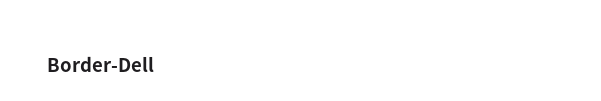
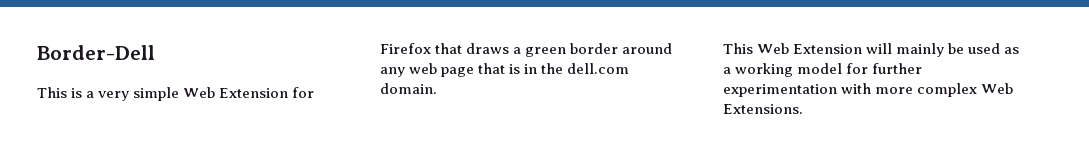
(154, 64) none -> [37,87,315,101] [380,43,673,57] [380,63,630,77] [380,83,437,94] [723,43,1020,57] [723,63,923,77] [723,83,1014,97] [723,104,803,114] // This is a very simple Web Extension for Firefox that draws a green border around any web page that is in the dell.com domain. // This Web Extension will mainly be used as a working model for further experimentation with more complex Web Extensions.

